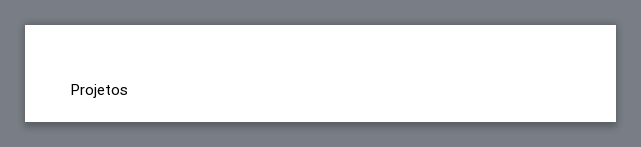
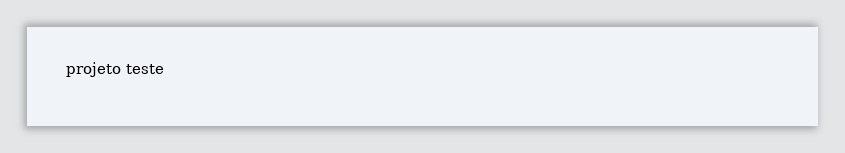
[71,84,128,98] Projetos -> [66,62,164,77] projeto teste

